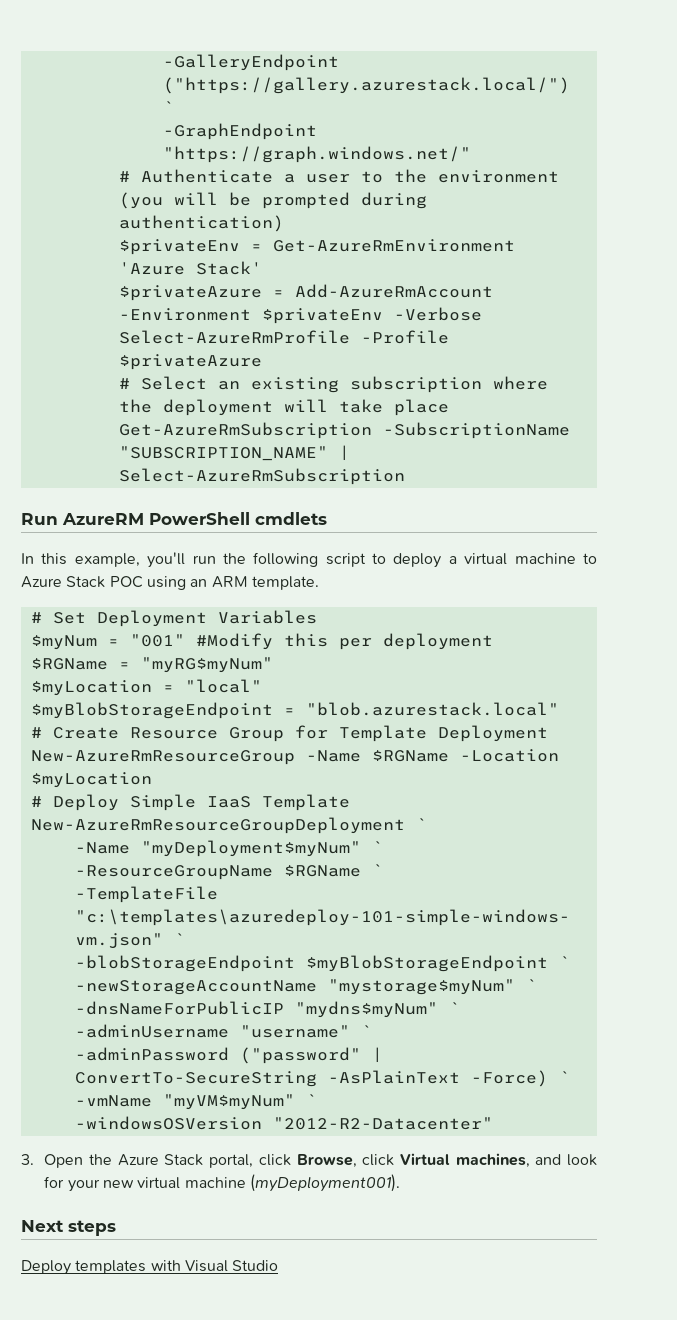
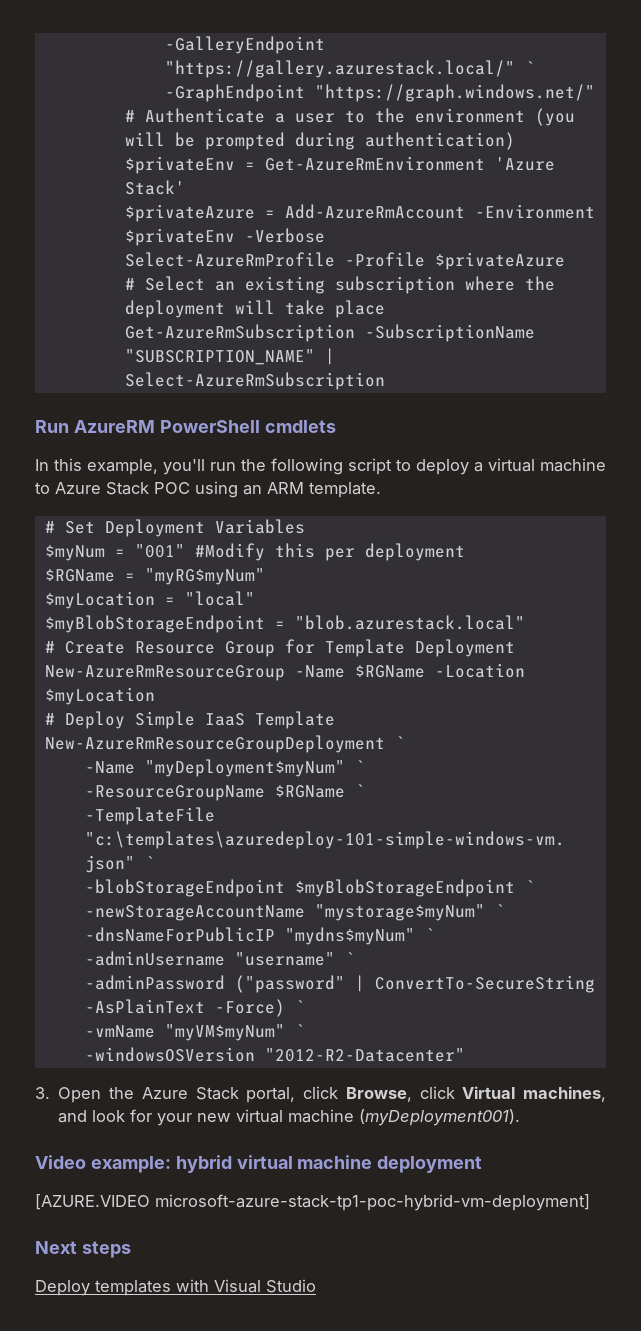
[162,77,570,94] ("https://gallery.azurestack.local/") -> [164,60,515,78] "https://gallery.azurestack.local/"
(401, 1183) none -> [35,1155,483,1173] [35,1194,590,1211] // Video example: hybrid virtual machine deployment // [AZURE.VIDEO microsoft-azure-stack-tp1-poc-hybrid-vm-deployment]

